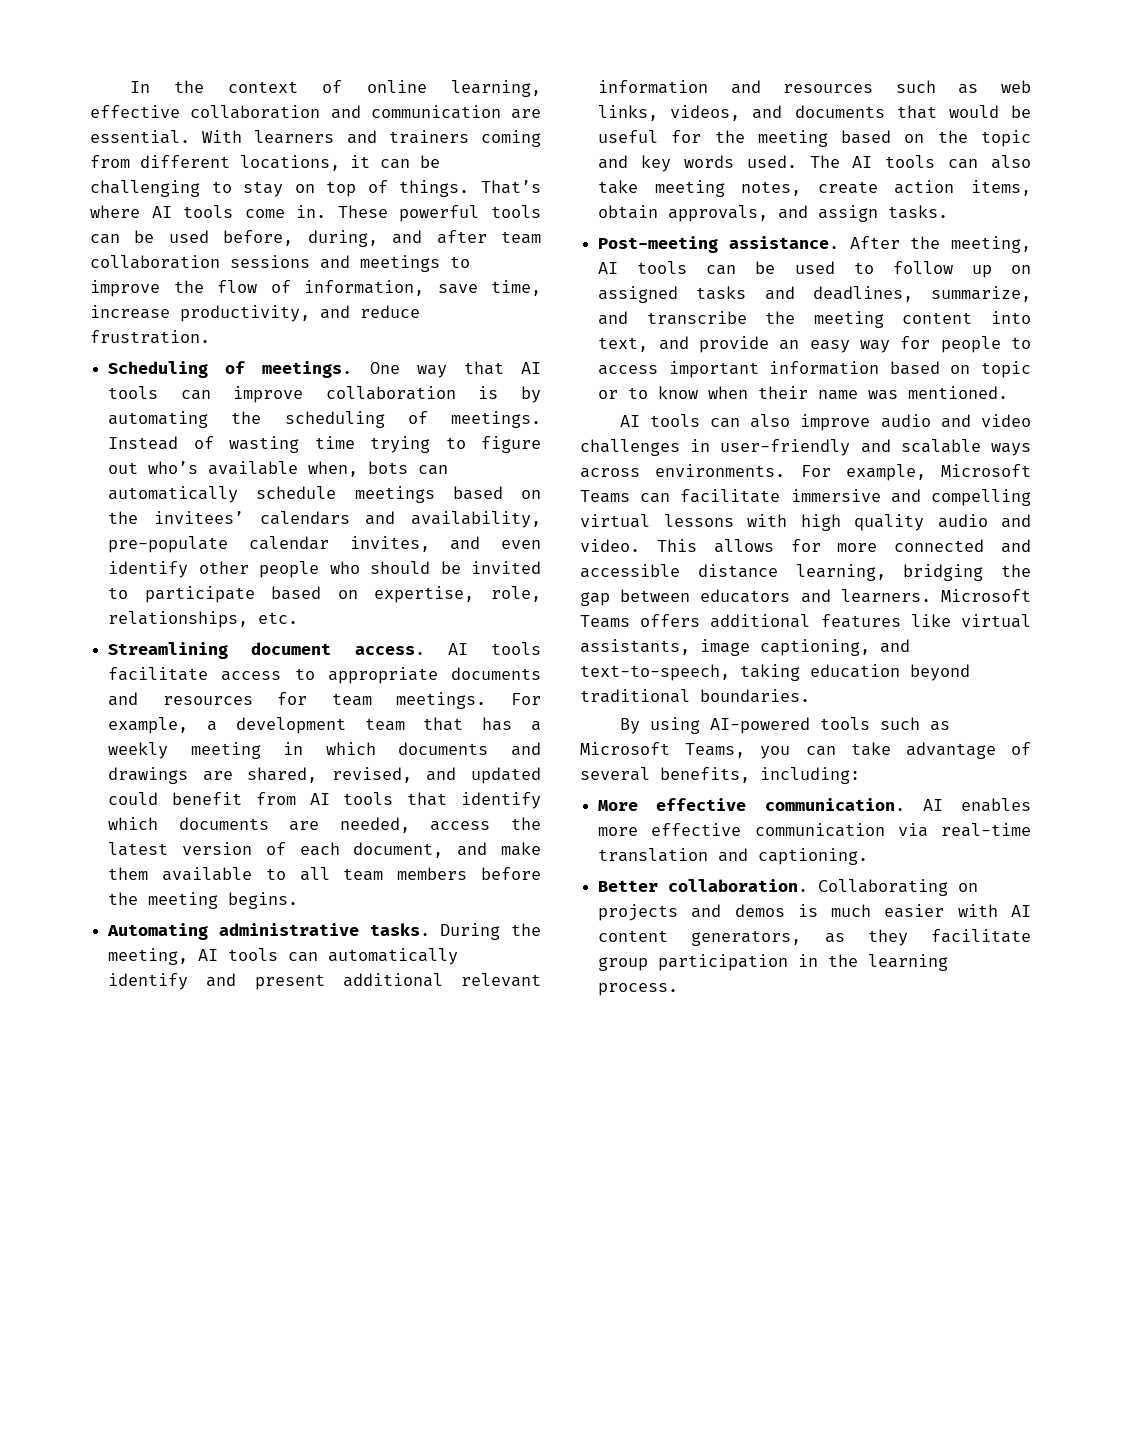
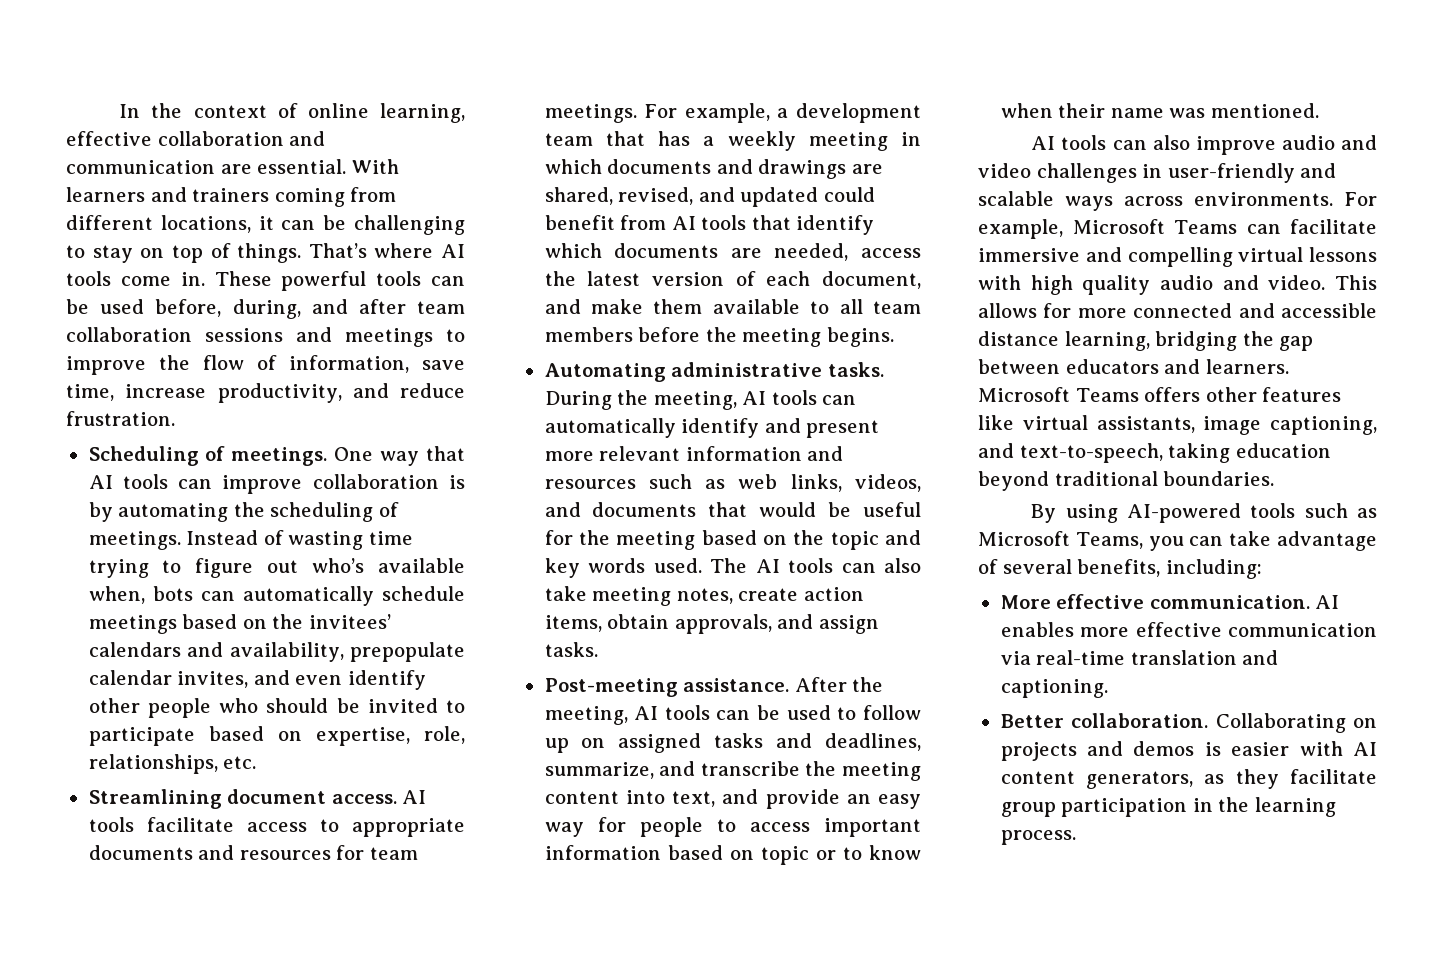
[108,536,229,553] pre-populate -> [350,642,465,662] prepopulate
[342,973,443,987] additional -> [544,451,594,461] more
[710,614,811,628] additional -> [1205,387,1257,402] other
[831,904,872,917] much -> (1221, 749) none

